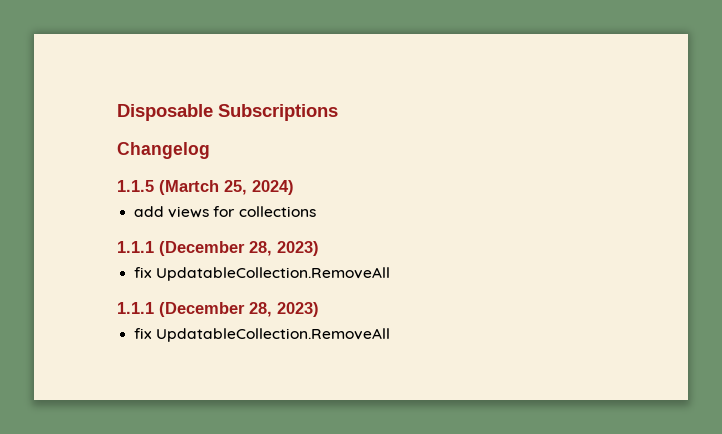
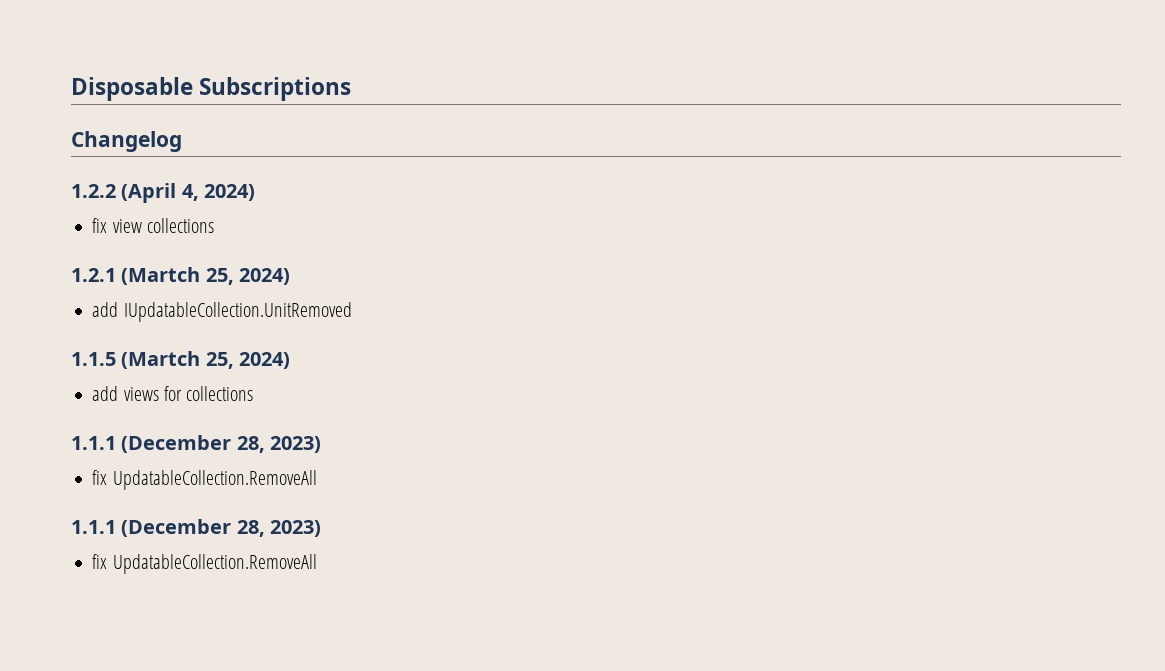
(210, 150) none -> [71,183,256,203] [92,218,214,233] [71,267,291,285] [92,302,352,322] // 1.2.2 (April 4, 2024) // fix view collections // 1.2.1 (Martch 25, 2024) // add IUpdatableCollection.UnitRemoved

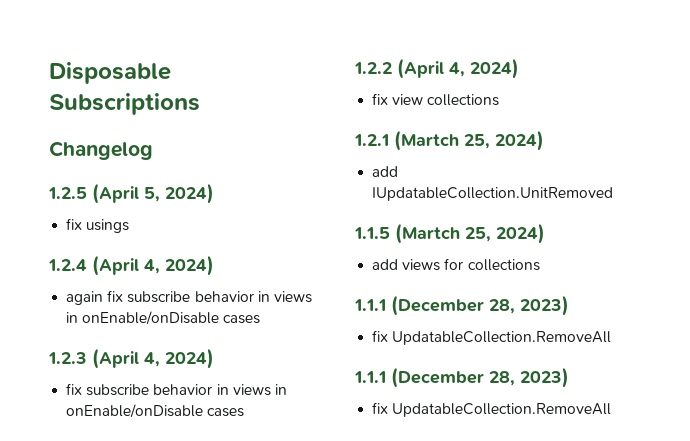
(182, 141) none -> [48,183,214,204] [66,218,130,233] [48,255,214,276] [66,290,312,305] [66,311,261,325] [48,348,214,369] [66,383,287,396] [66,404,245,418] // 1.2.5 (April 5, 2024) // fix usings // 1.2.4 (April 4, 2024) // again fix subscribe behavior in views in onEnable/onDisable cases // 1.2.3 (April 4, 2024) // fix subscribe behavior in views in onEnable/onDisable cases

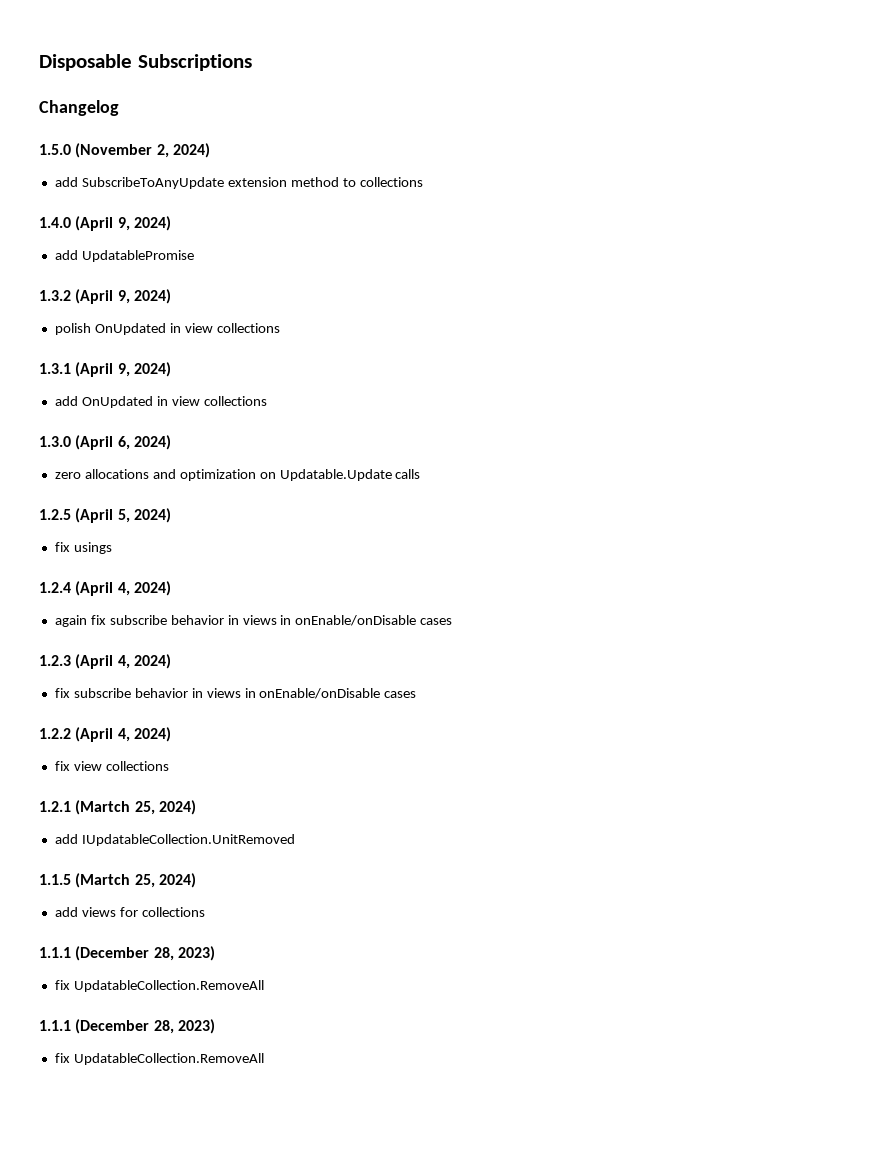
(153, 150) none -> [39,143,210,158] [54,177,423,189] [39,216,171,231] [54,250,194,262] [39,289,171,304] [54,323,280,335] [39,362,171,377] [54,396,267,408] [39,435,171,450] [54,469,421,481] // 1.5.0 (November 2, 2024) // add SubscribeToAnyUpdate extension method to collections // 1.4.0 (April 9, 2024) // add UpdatablePromise // 1.3.2 (April 9, 2024) // polish OnUpdated in view collections // 1.3.1 (April 9, 2024) // add OnUpdated in view collections // 1.3.0 (April 6, 2024) // zero allocations and optimization on Updatable.Update calls

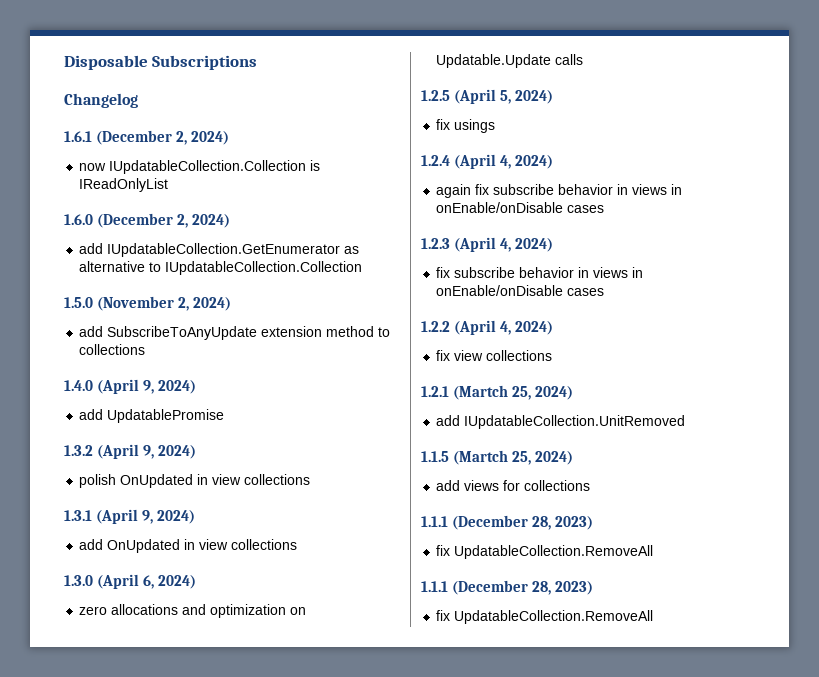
(119, 108) none -> [64,130,230,145] [79,160,321,174] [79,178,169,192] [64,213,231,228] [79,243,360,257] [79,261,363,275] // 1.6.1 (December 2, 2024) // now IUpdatableCollection.Collection is IReadOnlyList // 1.6.0 (December 2, 2024) // add IUpdatableCollection.GetEnumerator as alternative to IUpdatableCollection.Collection

